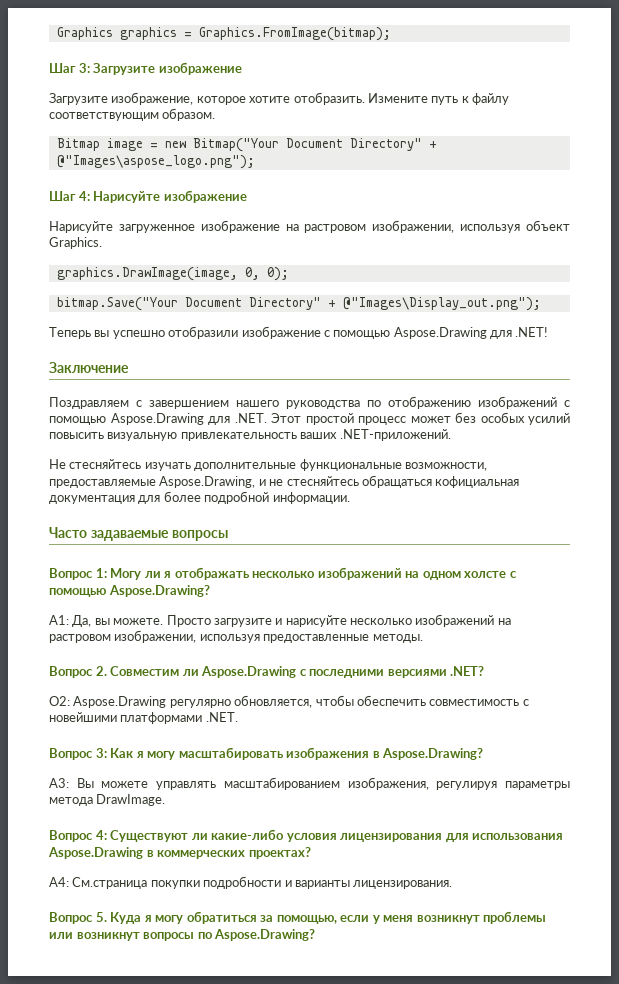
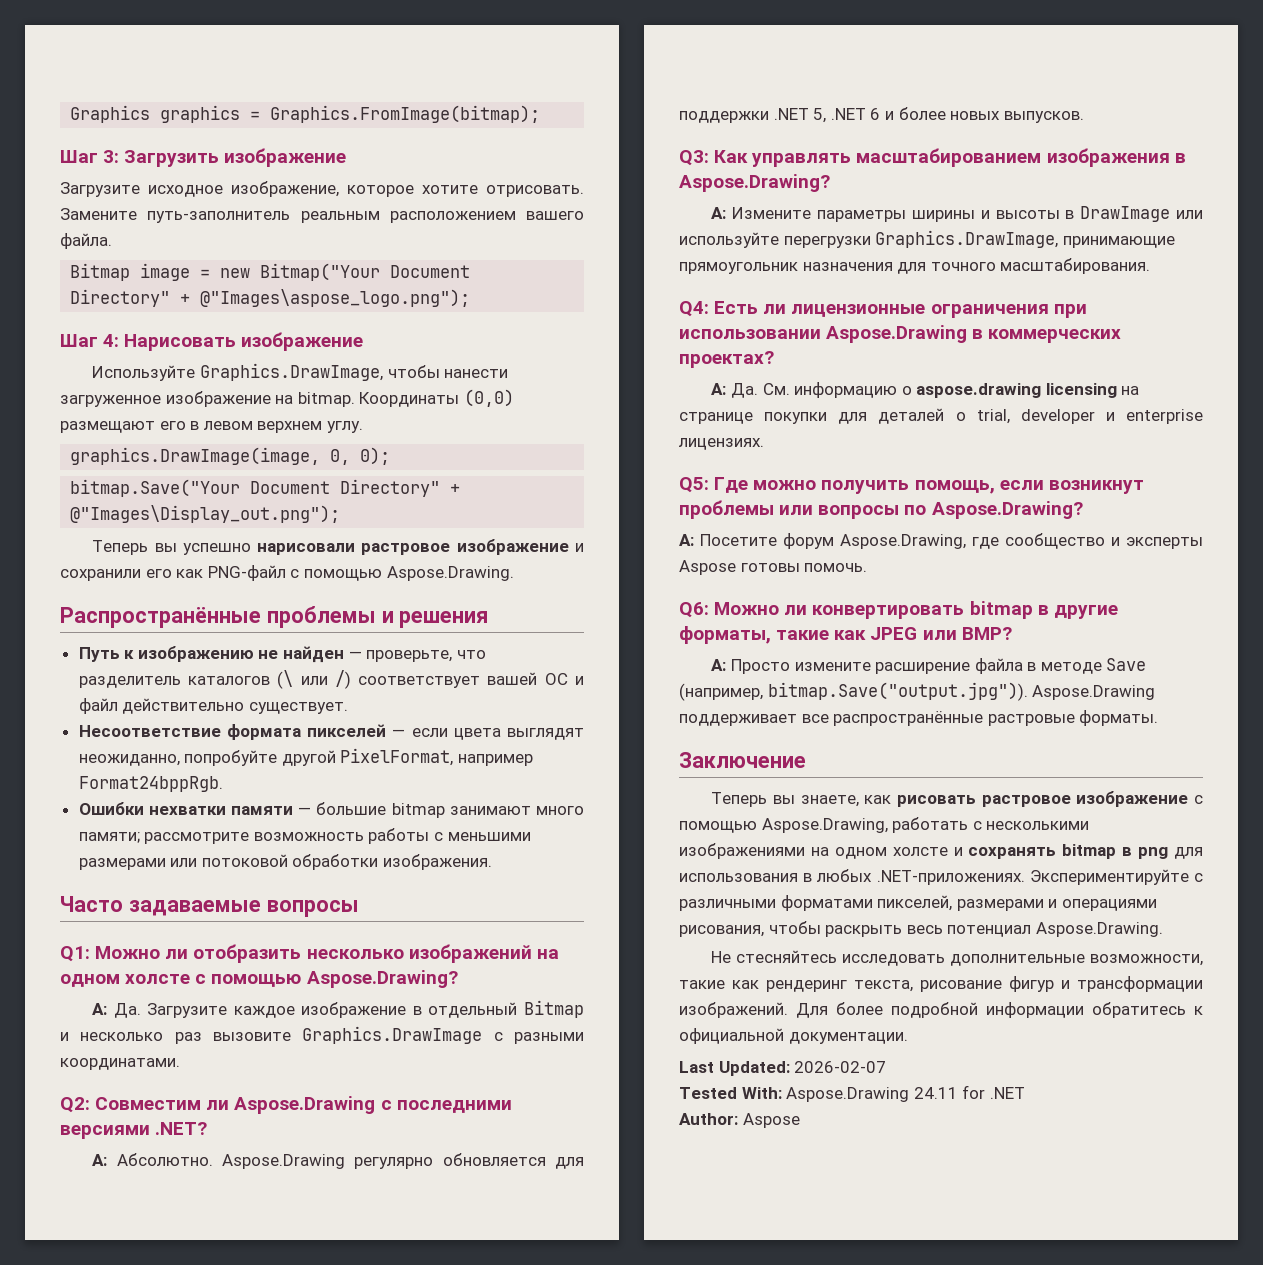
[93,63,156,75] Загрузите -> [124,150,220,167] Загрузить
(108, 99) none -> [148,185,223,197] исходное
[293,92,509,105] [49,108,216,121] отобразить. Измените путь к файлу соответствующим образом. -> [486,185,584,197] [60,208,584,223] [60,233,112,249] отрисовать. Замените путь‑заполнитель реальным расположением вашего файла.
[93,190,247,203] [49,220,570,233] [49,237,102,249] Нарисуйте изображение // Нарисуйте загруженное изображение на растровом изображении, используя объект Graphics. -> [124,332,364,351] [92,363,509,381] [60,389,514,407] [60,421,363,433] Нарисовать изображение // Используйте Graphics.DrawImage, чтобы нанести загруженное изображение на bitmap. Координаты (0,0) размещают его в левом верхнем углу.
[168,326,549,339] [49,362,129,373] [49,396,570,409] [49,412,570,425] [49,429,451,441] [49,459,487,471] [49,475,520,488] [49,491,350,504] [49,527,228,541] [49,567,250,580] отобразили изображение с помощью Aspose.Drawing для .NET! // Заключение // Поздравляем с завершением нашего руководства по отображению изображений с помощью Aspose.Drawing для .NET. Этот простой процесс может без особых усилий повысить визуальную привлекательность ваших .NET-приложений. // Не стесняйтесь изучать дополнительные функциональные возможности, предоставляемые Aspose.Drawing, и не стесняйтесь обращаться кофициальная документация для более подробной информации. // Часто задаваемые вопросы // Вопрос 1: Могу ли я отображать -> [257,539,584,555] [60,565,514,581] [60,606,489,628] [78,646,486,663] [78,670,585,689] [78,698,348,714] [78,724,584,740] [78,748,534,766] [78,776,223,792] [78,802,585,818] [78,828,531,844] [78,854,493,870] [60,896,359,917] [60,944,302,963] нарисовали растровое изображение и сохранили его как PNG‑файл с помощью Aspose.Drawing. // Распространённые проблемы и решения // Путь к изображению не найден — проверьте, что разделитель каталогов (\ или /) соответствует вашей ОС и файл действительно существует. // Несоответствие формата пикселей — если цвета выглядят неожиданно, попробуйте другой PixelFormat, например Format24bppRgb. // Ошибки нехватки памяти — большие bitmap занимают много памяти; рассмотрите возможность работы с меньшими размерами или потоковой обработки изображения. // Часто задаваемые вопросы // Q1: Можно ли отобразить
[49,614,511,627] [49,630,423,643] [49,666,107,678] А1: Да, вы можете. Просто загрузите и нарисуйте несколько изображений на растровом изображении, используя предоставленные методы. // Вопрос 2. -> [92,1000,584,1018] [60,1026,584,1044] [60,1058,180,1070] [60,1097,90,1113] A: Да. Загрузите каждое изображение в отдельный Bitmap и несколько раз вызовите Graphics.DrawImage с разными координатами. // Q2:
[49,695,529,708] [49,712,238,724] [49,747,484,760] [49,777,570,790] [49,794,166,806] [49,829,564,842] [48,847,311,859] [49,876,453,889] [49,911,414,924] О2: Aspose.Drawing регулярно обновляется, чтобы обеспечить совместимость с новейшими платформами .NET. // Вопрос 3: Как я могу масштабировать изображения в Aspose.Drawing? // A3: Вы можете управлять масштабированием изображения, регулируя параметры метода DrawImage. // Вопрос 4: Существуют ли какие-либо условия лицензирования для использования Aspose.Drawing в коммерческих проектах? // А4: См.страница покупки подробности и варианты лицензирования. // Вопрос 5. Куда я могу обратиться за помощью, если у меня -> [92,1153,584,1169] [679,107,1084,123] [679,148,1186,167] [679,174,830,192] [711,206,1203,222] [679,230,1175,248] [679,258,1151,274] [679,301,1087,318] [679,325,1122,343] [679,351,774,368] [711,382,1140,398] [679,408,1203,424] [679,438,764,450] [679,477,1044,494] A: Абсолютно. Aspose.Drawing регулярно обновляется для поддержки .NET 5, .NET 6 и более новых выпусков. // Q3: Как управлять масштабированием изображения в Aspose.Drawing? // A: Измените параметры ширины и высоты в DrawImage или используйте перегрузки Graphics.DrawImage, принимающие прямоугольник назначения для точного масштабирования. // Q4: Есть ли лицензионные ограничения при использовании Aspose.Drawing в коммерческих проектах? // A: Да. См. информацию о aspose.drawing licensing на странице покупки для деталей о trial, developer и enterprise лицензиях. // Q5: Где можно получить помощь, если
[76,932,140,941] возникнут -> (814, 510) none
(316, 935) none -> [679,533,1203,549] [679,560,868,575] [679,601,1118,619] [679,626,1012,644] [711,658,1147,674] [679,682,1156,701] [679,710,1159,726] [679,752,806,768] [711,791,1203,807] [679,817,1090,833] [679,843,1203,859] [679,869,1203,885] [679,895,1157,911] [679,921,1163,937] [711,950,1203,966] [679,976,1203,992] [679,1002,1203,1018] [679,1028,908,1044] [679,1061,887,1076] [679,1085,1025,1102] [679,1113,800,1128] // A: Посетите форум Aspose.Drawing, где сообщество и эксперты Aspose готовы помочь. // Q6: Можно ли конвертировать bitmap в другие форматы, такие как JPEG или BMP? // A: Просто измените расширение файла в методе Save (например, bitmap.Save("output.jpg")). Aspose.Drawing поддерживает все распространённые растровые форматы. // Заключение // Теперь вы знаете, как рисовать растровое изображение с помощью Aspose.Drawing, работать с несколькими изображениями на одном холсте и сохранять bitmap в png для использования в любых .NET‑приложениях. Экспериментируйте с различными форматами пикселей, размерами и операциями рисования, чтобы раскрыть весь потенциал Aspose.Drawing. // Не стесняйтесь исследовать дополнительные возможности, такие как рендеринг текста, рисование фигур и трансформации изображений. Для более подробной информации обратитесь к официальной документации. // Last Updated: 2026-02-07 // Tested With: Aspose.Drawing 24.11 for .NET // Author: Aspose

